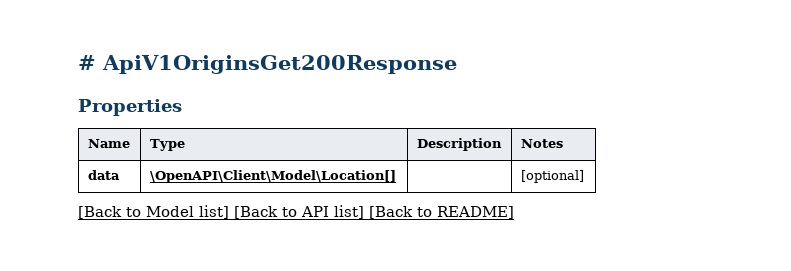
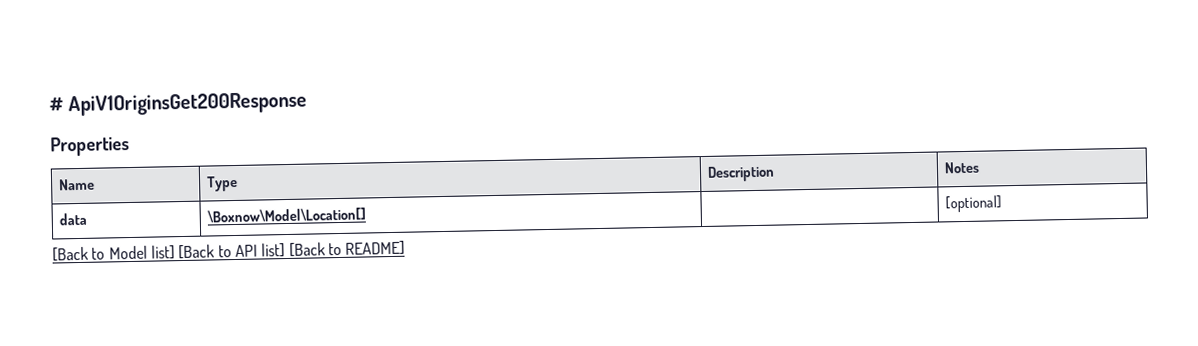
[149,170,396,183] \OpenAPI\Client\Model\Location[] -> [206,207,366,223] \Boxnow\Model\Location[]

